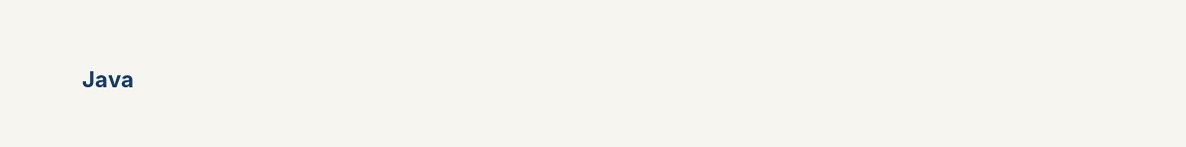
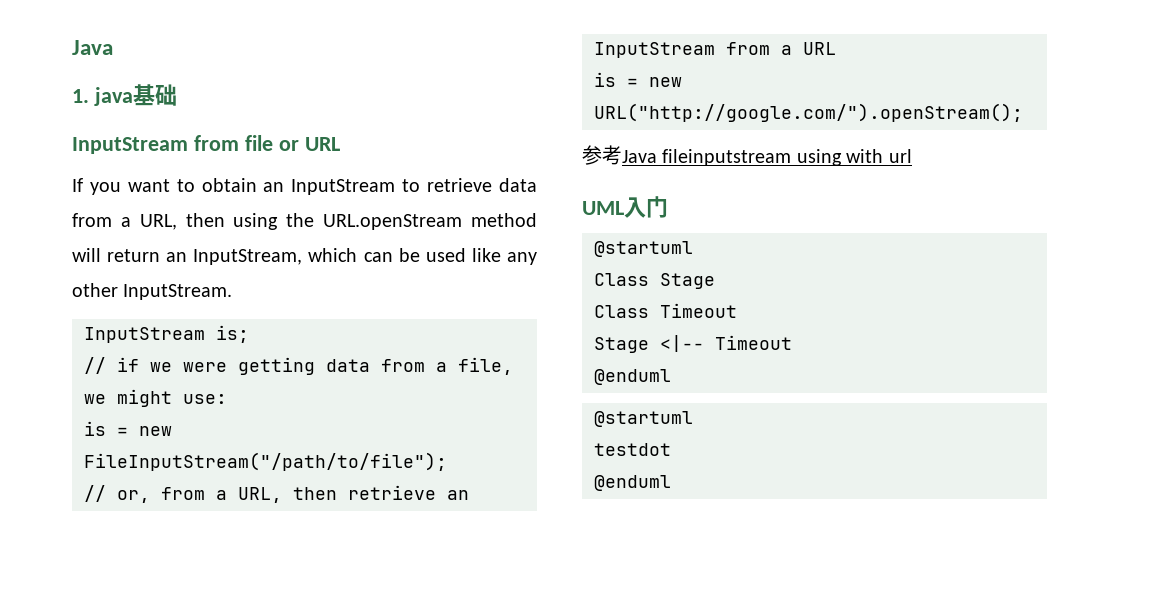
[81,71,135,88] Java -> [72,40,113,55] [72,84,177,106] [72,135,340,154] [72,178,537,195] [72,213,537,230] [72,248,537,265] [72,283,233,300] [84,325,249,343] [84,357,513,375] [84,389,227,407] [84,421,172,436] [84,452,447,471] [84,485,469,503] [594,42,836,58] [594,72,682,87] [594,103,1023,122] [582,145,912,166] [582,196,668,218] [594,241,693,257] [594,273,715,289] [594,303,737,318] [594,335,792,353] [594,369,671,385] [594,411,693,427] [594,443,671,456] [594,475,671,491] Java // 1. java基础 // InputStream from file or URL // If you want to obtain an InputStream to retrieve data from a URL, then using the URL.openStream method will return an InputStream, which can be used like any other InputStream. // InputStream is; // // if we were getting data from a file, we might use: // is = new FileInputStream("/path/to/file"); // // or, from a URL, then retrieve an InputStream from a URL // is = new URL("http://google.com/").openStream(); // 参考Java fileinputstream using with url // UML入门 // @startuml // Class Stage // Class Timeout // Stage <|-- Timeout // @enduml // @startuml // testdot // @enduml

